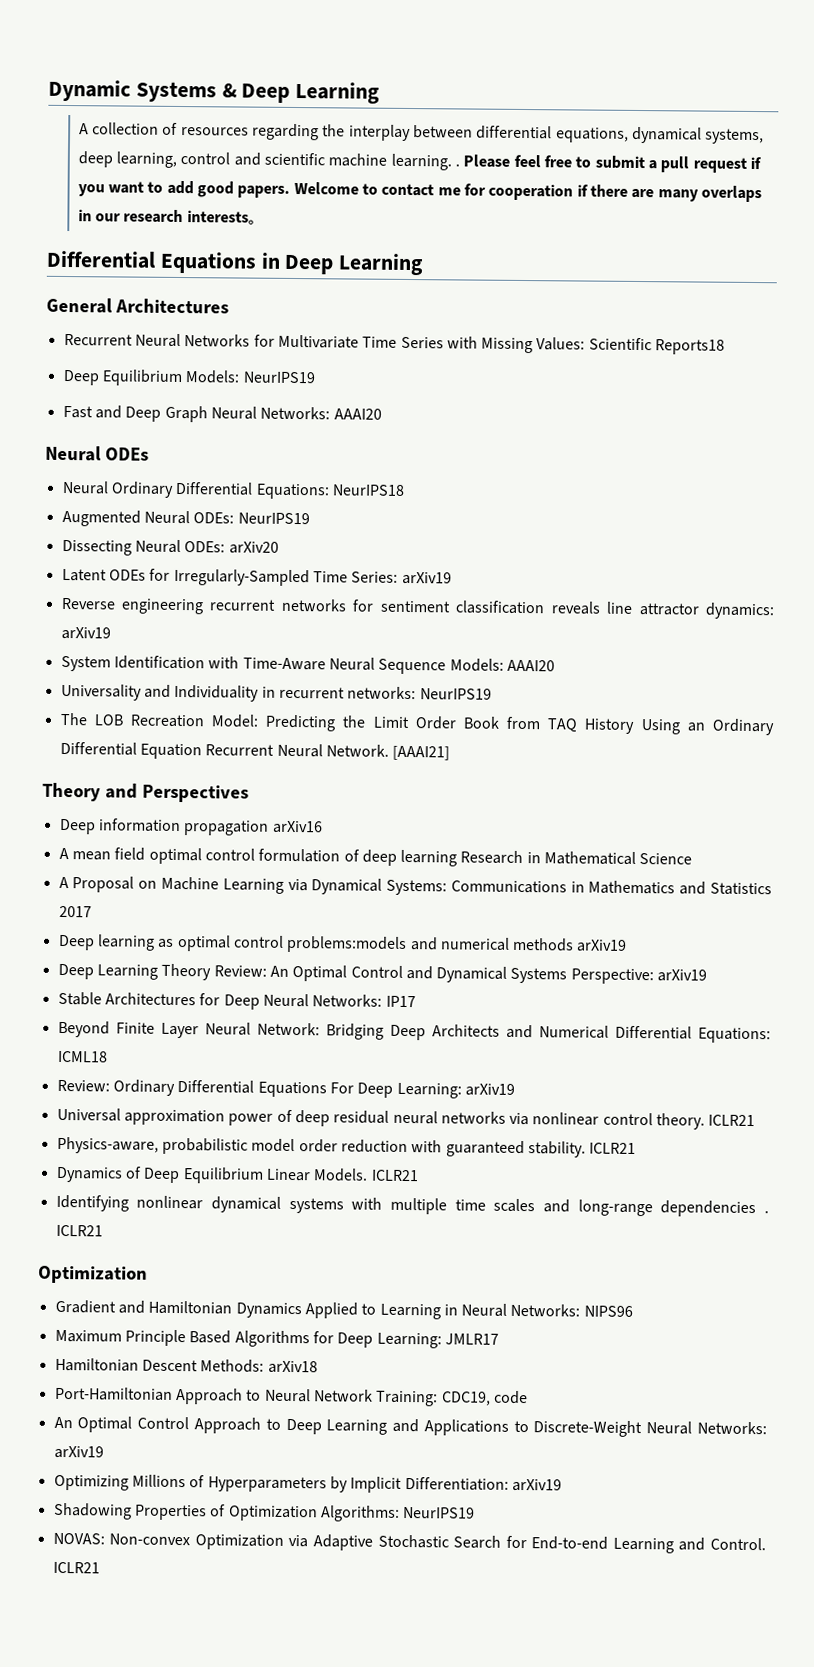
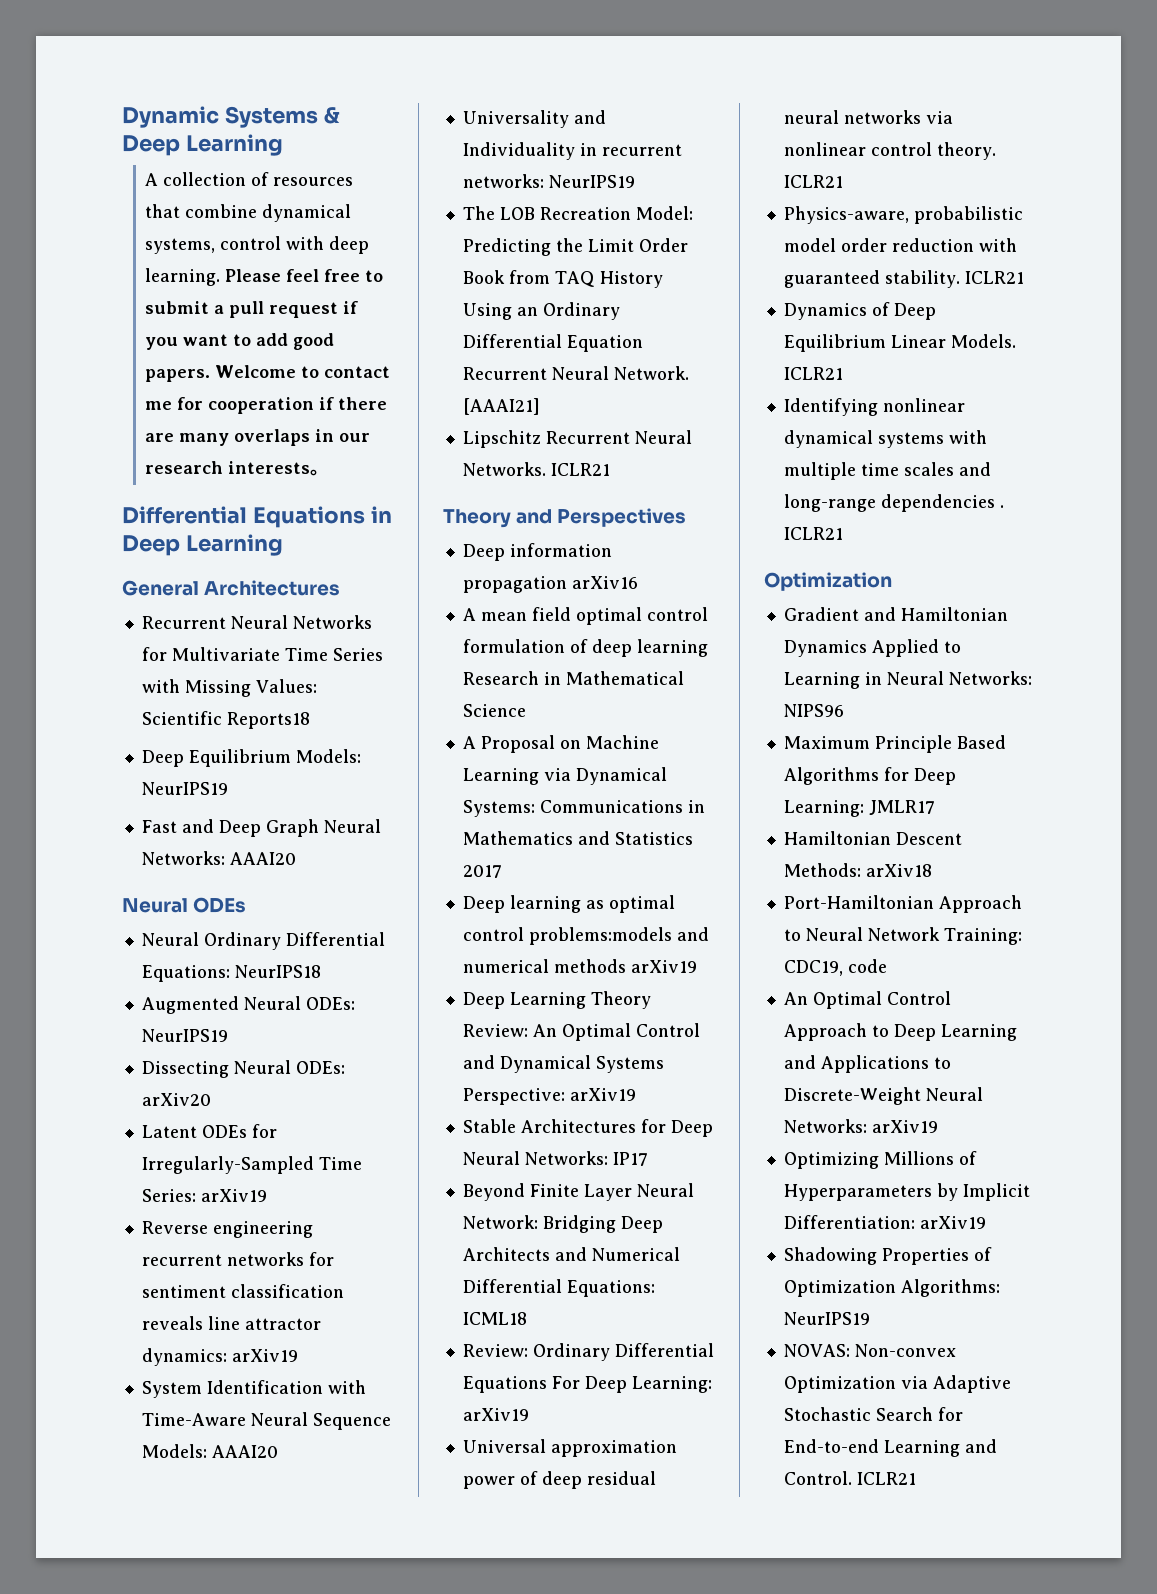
[252,123,765,145] [77,151,461,171] regarding the interplay between differential equations, dynamical systems, deep learning, control and scientific machine learning. . -> [145,204,352,222] [145,236,370,254] [145,268,221,286] that combine dynamical systems, control with deep learning.
(451, 753) none -> [462,430,692,448] [462,462,610,476] // Lipschitz Recurrent Neural Networks. ICLR21

